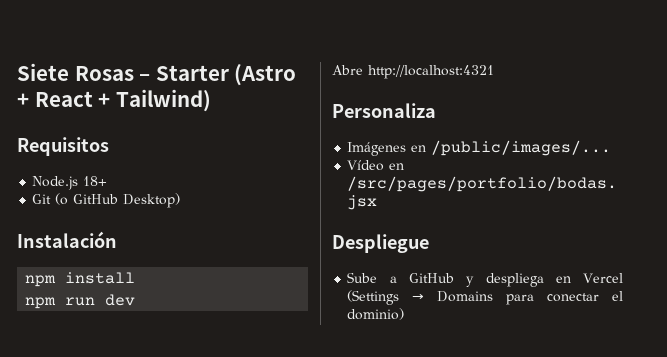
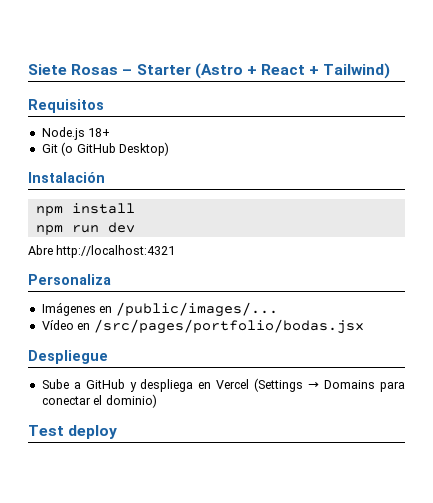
(405, 314) none -> [28,425,118,439] // Test deploy

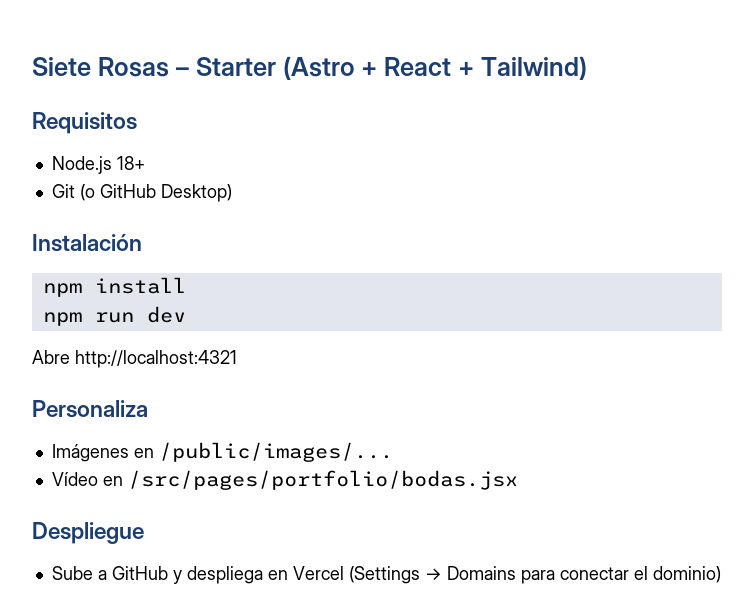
[28,425,118,439] // Test deploy -> (721, 574) none

